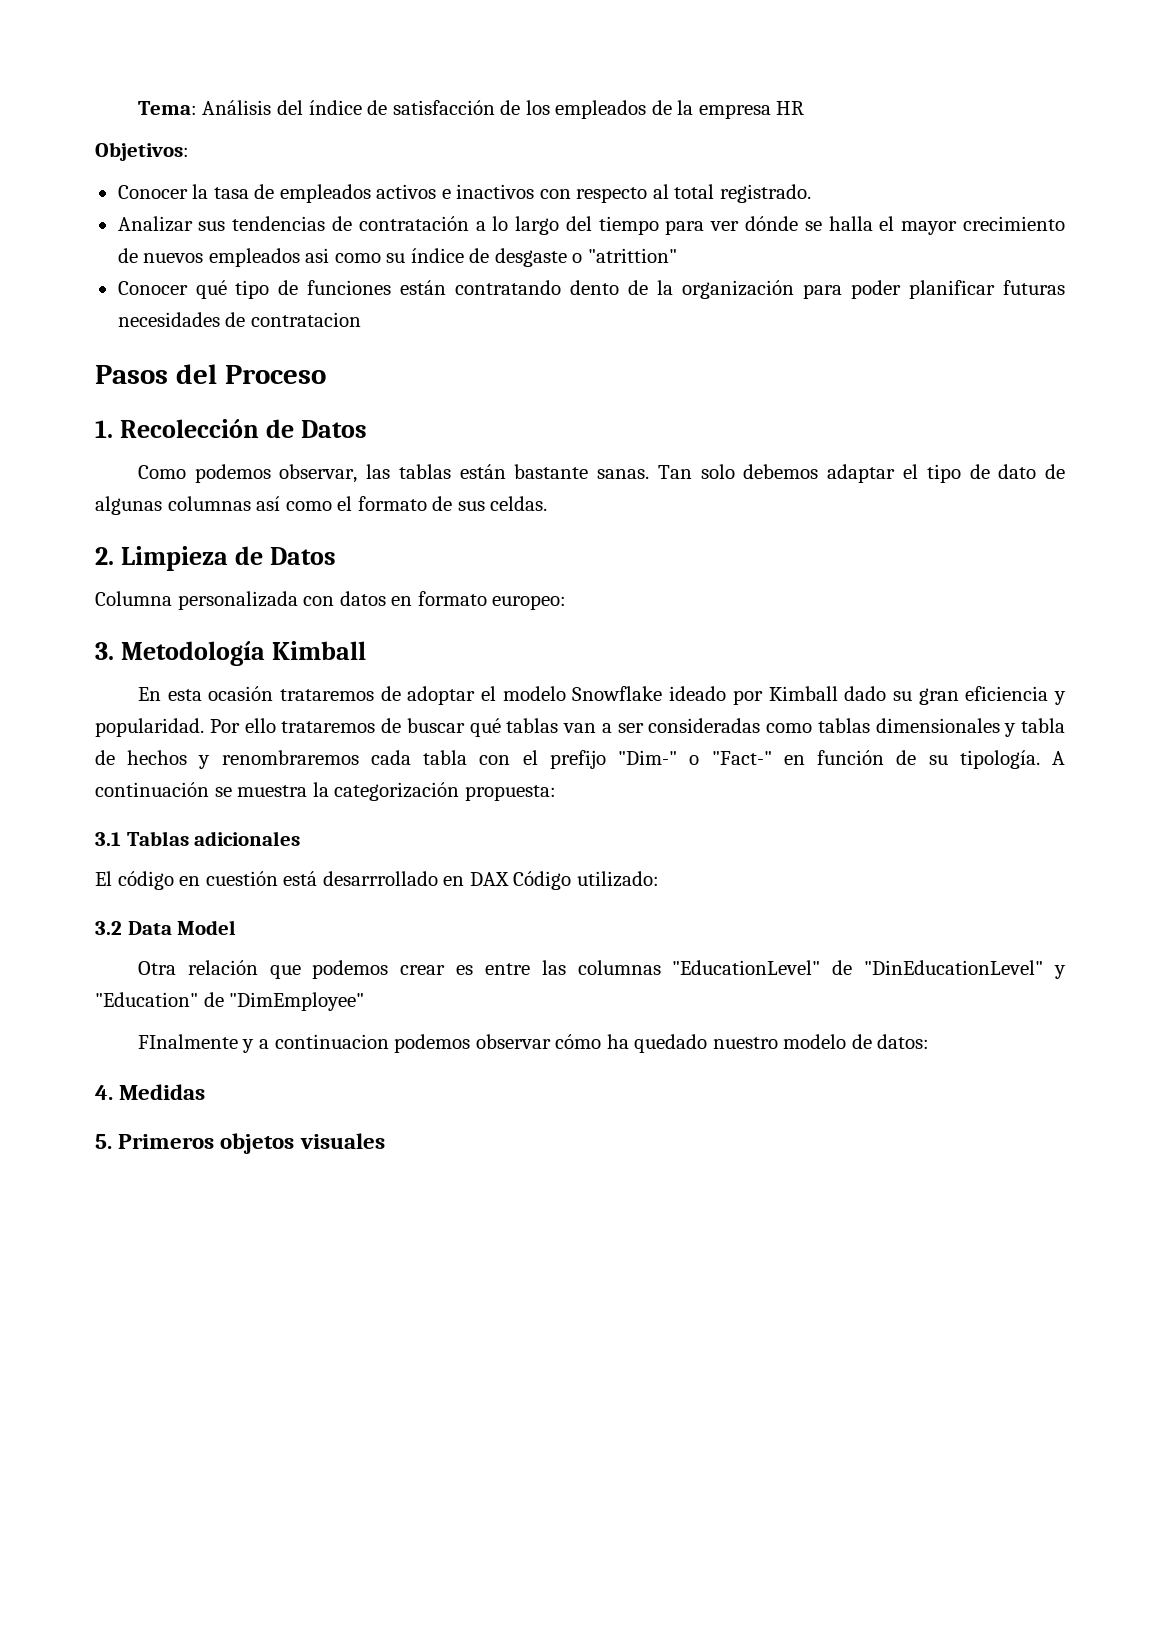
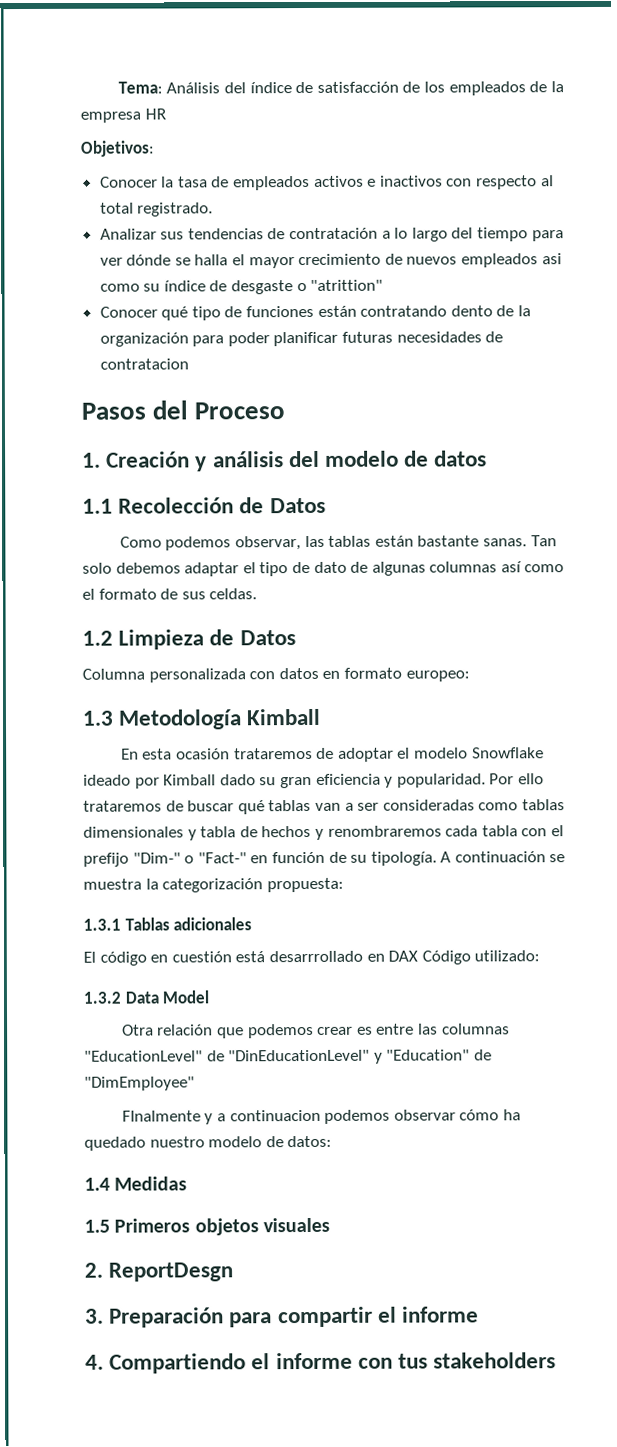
(113, 429) none -> [106,450,488,472] [82,498,113,514] Creación y análisis del modelo de datos // 1.1
[95,547,114,565] 2. -> [82,630,113,646] 1.2
[95,642,114,660] 3. -> [82,710,114,726] 1.3
[95,832,121,846] 3.1 -> [83,918,121,931] 1.3.1
[95,921,122,935] 3.2 -> [83,991,121,1004] 1.3.2
[95,1085,113,1100] 4. -> [84,1177,110,1191] 1.4
[95,1134,112,1149] 5. -> [84,1219,110,1233] 1.5
(385, 1141) none -> [84,1262,234,1282] [85,1306,480,1328] [85,1352,557,1374] // 2. ReportDesgn // 3. Preparación para compartir el informe // 4. Compartiendo el informe con tus stakeholders

